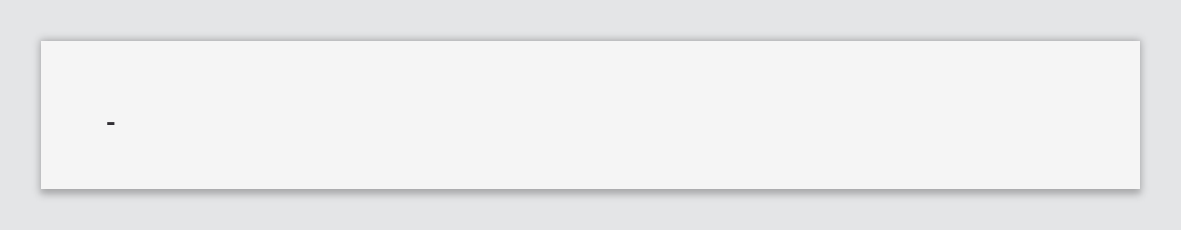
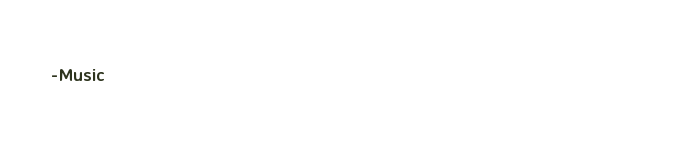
[106,122,116,132] - -> [51,69,105,81] -Music

